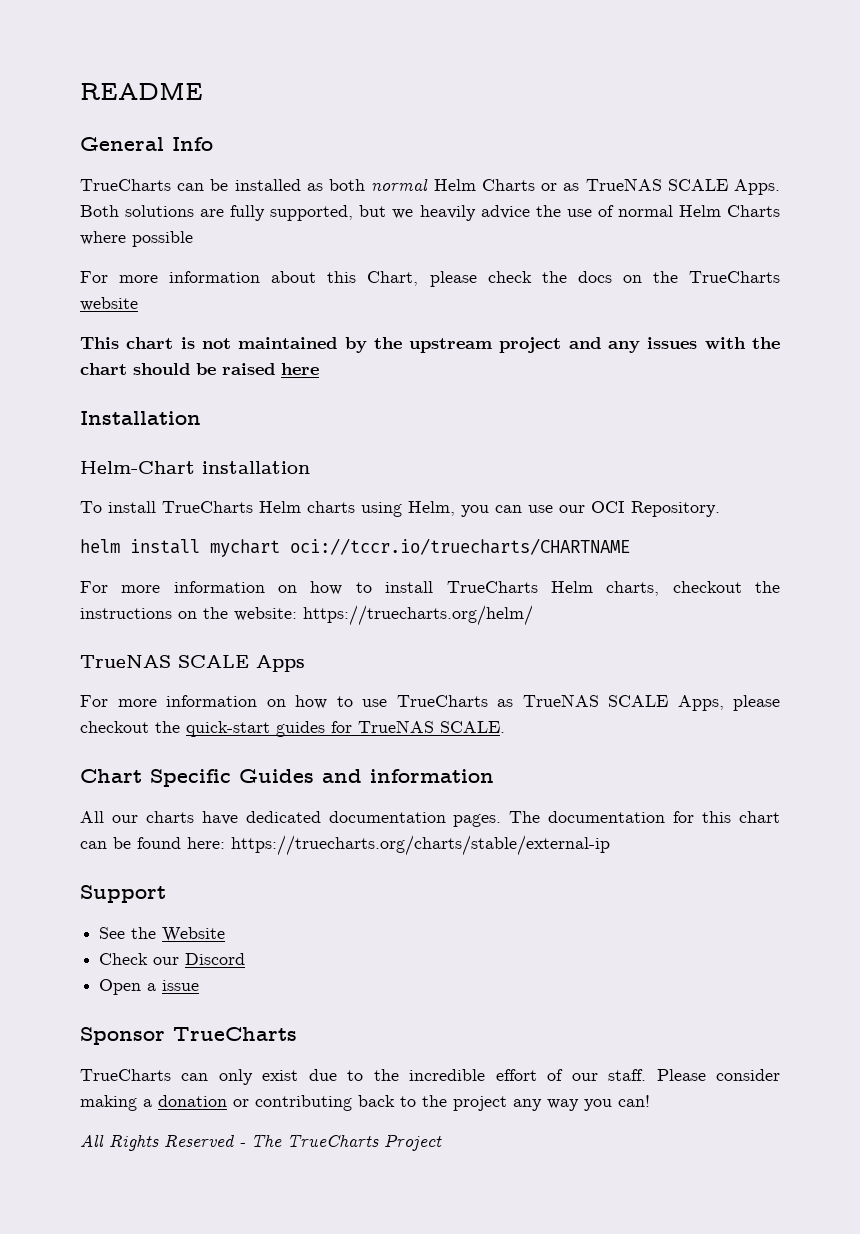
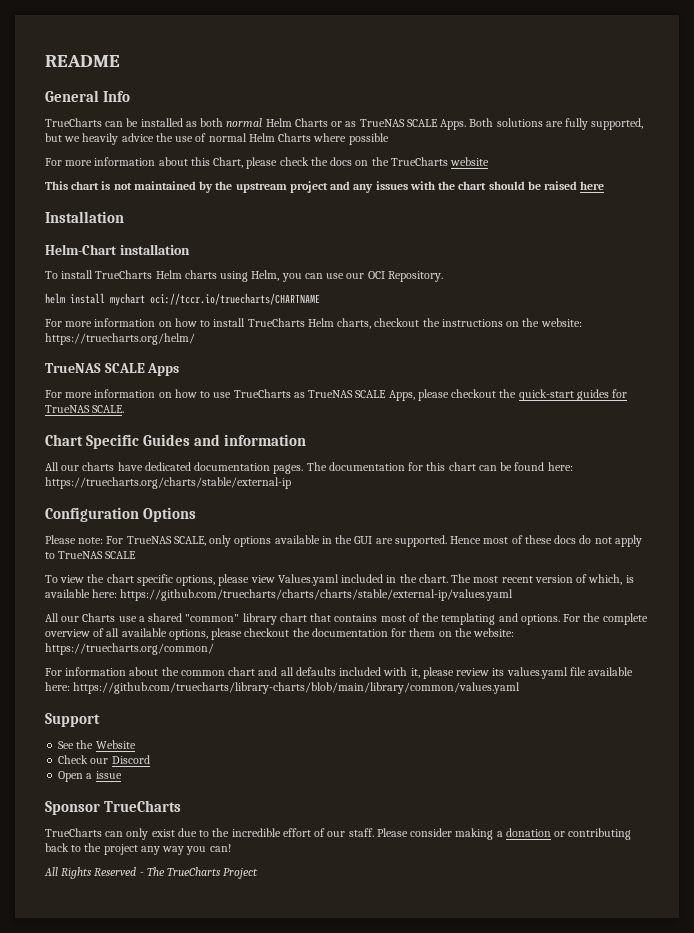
(610, 845) none -> [45,507,197,522] [45,535,642,547] [45,551,137,559] [45,574,634,586] [45,589,514,601] [45,613,648,625] [45,628,515,640] [45,643,214,655] [45,667,634,679] [45,682,521,694] // Configuration Options // Please note: For TrueNAS SCALE, only options available in the GUI are supported. Hence most of these docs do not apply to TrueNAS SCALE // To view the chart specific options, please view Values.yaml included in the chart. The most recent version of which, is available here: https://github.com/truecharts/charts/charts/stable/external-ip/values.yaml // All our Charts use a shared "common" library chart that contains most of the templating and options. For the complete overview of all available options, please checkout the documentation for them on the website: https://truecharts.org/common/ // For information about the common chart and all defaults included with it, please review its values.yaml file available here: https://github.com/truecharts/library-charts/blob/main/library/common/values.yaml

